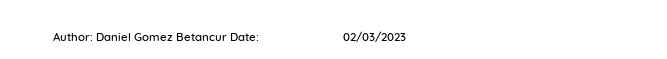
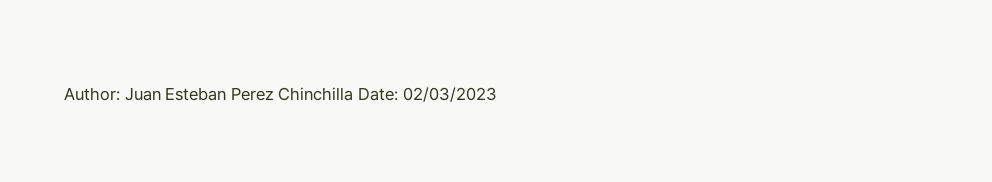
[96,33,228,41] Daniel Gomez Betancur -> [124,87,354,101] Juan Esteban Perez Chinchilla

